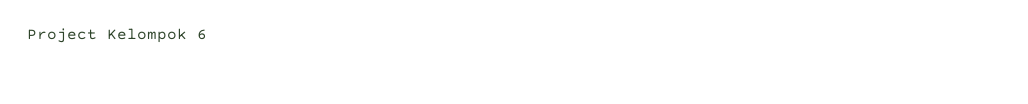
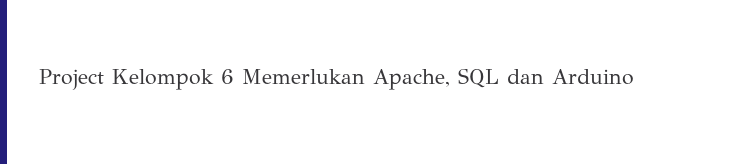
(207, 34) none -> [242,68,634,90] Memerlukan Apache, SQL dan Arduino

